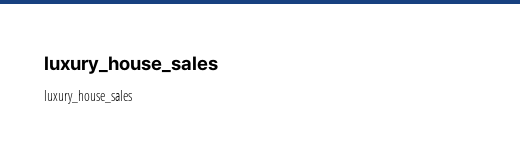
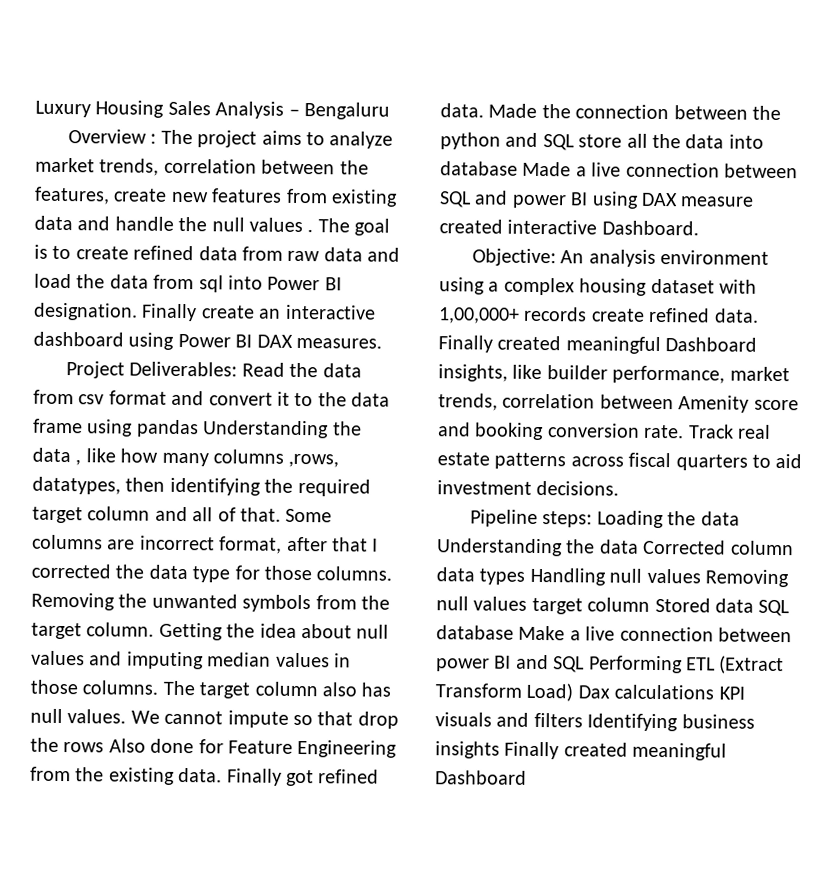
[44,56,218,74] [44,90,132,104] luxury_house_sales // luxury_house_sales -> [35,100,390,120] [67,129,394,149] [35,157,369,176] [34,186,398,207] [34,215,391,236] [34,244,401,262] [34,273,342,293] [33,302,376,322] [33,331,382,350] [65,361,362,379] [33,389,391,407] [33,418,362,439] [32,447,340,468] [32,476,371,497] [32,506,333,524] [32,534,379,554] [31,563,393,583] [31,592,390,613] [31,622,390,641] [31,650,351,670] [30,679,392,699] [30,708,399,729] [30,737,398,758] [30,766,380,787] [440,103,781,121] [440,132,764,151] [440,161,798,179] [439,190,755,209] [439,219,699,236] [471,248,770,267] [439,277,757,296] [438,306,759,324] [438,335,758,355] [438,364,790,384] [438,393,799,413] [438,422,771,441] [437,452,803,471] [437,480,620,496] [469,509,740,529] [437,538,794,557] [436,567,789,588] [436,596,791,617] [436,625,792,643] [436,654,785,675] [435,682,745,702] [435,712,755,732] [435,741,728,761] [435,770,527,785] Luxury Housing Sales Analysis – Bengaluru // Overview : The project aims to analyze market trends, correlation between the features, create new features from existing data and handle the null values . The goal is to create refined data from raw data and load the data from sql into Power BI designation. Finally create an interactive dashboard using Power BI DAX measures. // Project Deliverables: Read the data from csv format and convert it to the data frame using pandas Understanding the data , like how many columns ,rows, datatypes, then identifying the required target column and all of that. Some columns are incorrect format, after that I corrected the data type for those columns. Removing the unwanted symbols from the target column. Getting the idea about null values and imputing median values in those columns. The target column also has null values. We cannot impute so that drop the rows Also done for Feature Engineering from the existing data. Finally got refined data. Made the connection between the python and SQL store all the data into database Made a live connection between SQL and power BI using DAX measure created interactive Dashboard. // Objective: An analysis environment using a complex housing dataset with 1,00,000+ records create refined data. Finally created meaningful Dashboard insights, like builder performance, market trends, correlation between Amenity score and booking conversion rate. Track real estate patterns across fiscal quarters to aid investment decisions. // Pipeline steps: Loading the data Understanding the data Corrected column data types Handling null values Removing null values target column Stored data SQL database Make a live connection between power BI and SQL Performing ETL (Extract Transform Load) Dax calculations KPI visuals and filters Identifying business insights Finally created meaningful Dashboard

